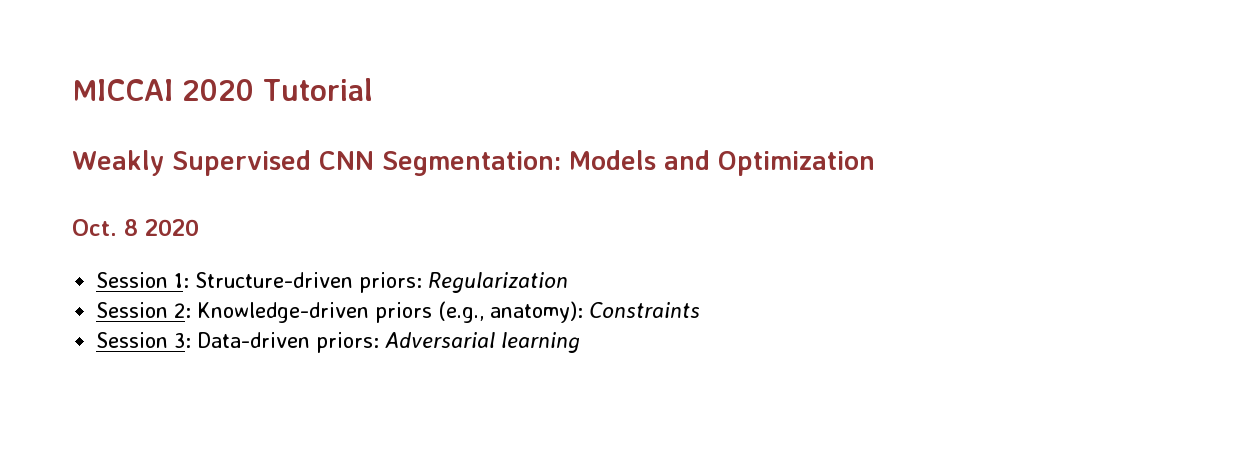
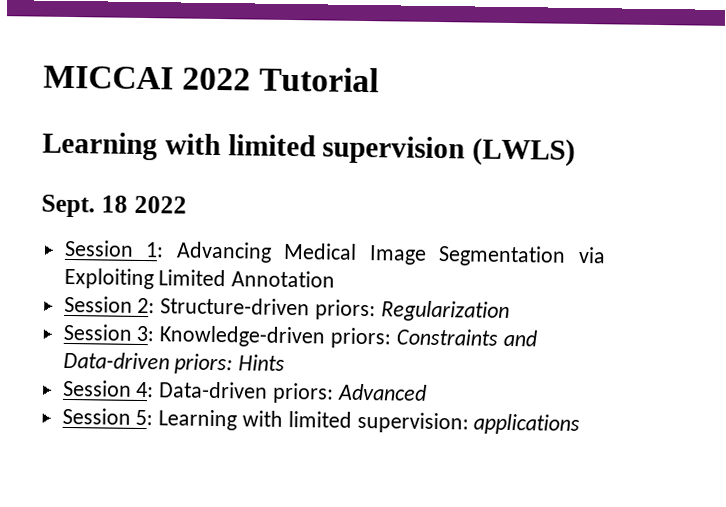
[182,79,254,101] 2020 -> [182,67,252,91] 2022
[72,150,875,176] [72,219,199,236] [96,272,569,293] [96,301,701,323] [96,332,581,353] Weakly Supervised CNN Segmentation: Models and Optimization // Oct. 8 2020 // Session 1: Structure-driven priors: Regularization // Session 2: Knowledge-driven priors (e.g., anatomy): Constraints // Session 3: Data-driven priors: Adversarial learning -> [42,131,577,167] [41,194,187,218] [63,239,606,267] [63,267,336,290] [63,295,510,322] [62,323,537,349] [62,351,286,375] [62,379,427,404] [61,407,581,435] Learning with limited supervision (LWLS) // Sept. 18 2022 // Session 1: Advancing Medical Image Segmentation via Exploiting Limited Annotation // Session 2: Structure-driven priors: Regularization // Session 3: Knowledge-driven priors: Constraints and Data-driven priors: Hints // Session 4: Data-driven priors: Advanced // Session 5: Learning with limited supervision: applications

